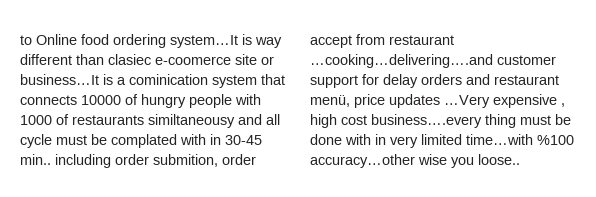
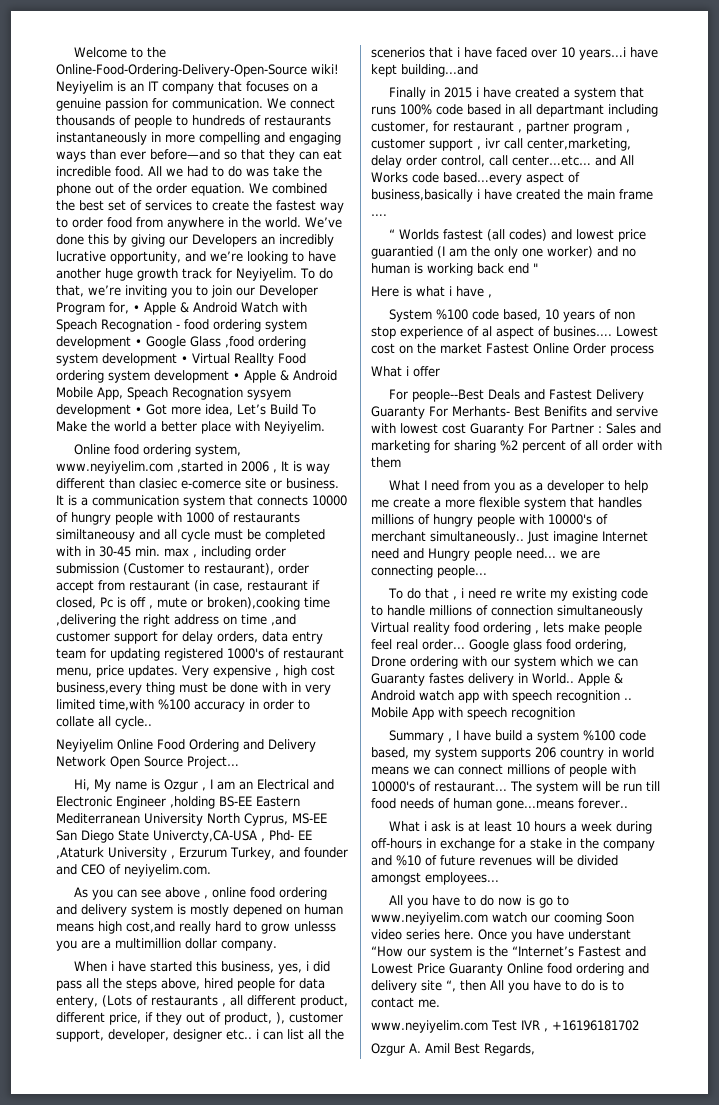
[20,34,238,48] to Online food ordering system…It -> [73,47,166,58] [56,64,339,77] [56,81,318,94] [56,98,335,111] [56,115,331,128] [56,132,341,145] [56,149,342,162] [56,166,322,177] [56,183,327,196] [56,200,344,213] [56,217,342,230] [56,234,334,247] [56,251,336,264] [56,268,333,281] [56,285,318,298] [56,302,307,315] [56,319,307,332] [56,336,306,349] [56,353,306,366] [56,370,337,383] [56,387,291,400] [56,404,316,417] [56,421,325,434] [73,444,241,457] [56,461,289,474] Welcome to the Online-Food-Ordering-Delivery-Open-Source wiki! Neyiyelim is an IT company that focuses on a genuine passion for communication. We connect thousands of people to hundreds of restaurants instantaneously in more compelling and engaging ways than ever before—and so that they can eat incredible food. All we had to do was take the phone out of the order equation. We combined the best set of services to create the fastest way to order food from anywhere in the world. We’ve done this by giving our Developers an incredibly lucrative opportunity, and we’re looking to have another huge growth track for Neyiyelim. To do that, we’re inviting you to join our Developer Program for, • Apple & Android Watch with Speach Recognation - food ordering system development • Google Glass ,food ordering system development • Virtual Reallty Food ordering system development • Apple & Android Mobile App, Speach Recognation sysyem development • Got more idea, Let’s Build To Make the world a better place with Neyiyelim. // Online food ordering system, www.neyiyelim.com ,started in 2006 , It
[155,56,231,65] e-coomerce -> [181,480,241,489] e-comerce
[20,74,99,85] business…It -> [286,478,339,489] [56,495,64,505] business. It
[129,74,208,85] cominication -> [92,495,179,506] communication
[111,134,177,148] complated -> [265,529,325,542] completed
[20,154,256,168] [310,34,454,48] [310,54,556,68] [310,74,559,88] [310,94,490,108] min.. including order submition, order accept from restaurant …cooking…delivering….and customer support for delay orders and restaurant menü, price updates …Very -> [135,546,286,559] [56,563,309,575] [56,580,320,593] [56,597,330,610] [56,614,296,627] [56,631,323,644] [56,648,344,661] [56,665,209,678] min. max , including order submission (Customer to restaurant), order accept from restaurant (in case, restaurant if closed, Pc is off , mute or broken),cooking time ,delivering the right address on time ,and customer support for delay orders, data entry team for updating registered 1000's of restaurant menu, price updates. Very
[371,114,482,128] business….every -> [56,682,142,695] business,every
[466,134,574,145] [310,154,520,168] time…with %100 accuracy…other wise you loose.. -> [99,699,310,712] [56,716,152,729] [56,739,316,752] [56,756,239,769] [73,779,334,792] [56,796,300,809] [56,813,327,826] [56,830,312,843] [56,847,348,860] [56,864,211,877] [73,887,327,900] [56,904,343,917] [56,921,336,934] [56,938,277,951] [73,961,330,974] [56,978,325,991] [56,995,348,1008] [56,1012,343,1025] [56,1029,344,1042] [371,47,658,60] [371,64,478,77] [388,87,644,100] [371,104,658,117] [371,121,630,134] [371,138,631,151] [371,155,634,168] [371,172,580,185] [371,189,653,202] [371,214,387,216] [388,229,646,242] [371,246,636,259] [371,263,538,276] [371,286,492,298] [388,309,635,322] [371,326,658,339] [371,343,654,356] [371,366,440,377] [388,389,644,402] [371,406,658,419] [371,423,661,436] [371,440,662,453] [371,457,401,468] [388,480,648,493] [371,497,642,510] [371,514,608,527] [371,531,648,544] [371,548,600,561] [371,565,487,578] [387,588,648,601] [371,605,643,618] [371,622,642,635] [371,639,627,652] [371,656,638,669] [371,673,623,686] [371,690,632,703] [371,707,575,720] [388,730,646,743] [371,747,654,760] [371,764,636,777] [371,781,660,794] [371,798,628,811] [388,821,652,834] [371,838,655,851] [371,855,618,866] [371,872,499,885] [388,895,569,908] [371,912,634,925] [371,929,631,942] [371,946,646,959] [371,963,649,976] [371,980,624,993] [371,997,440,1008] [371,1020,639,1033] [371,1043,535,1056] time,with %100 accuracy in order to collate all cycle.. // Neyiyelim Online Food Ordering and Delivery Network Open Source Project… // Hi, My name is Ozgur , I am an Electrical and Electronic Engineer ,holding BS-EE Eastern Mediterranean University North Cyprus, MS-EE San Diego State Univercty,CA-USA , Phd- EE ,Ataturk University , Erzurum Turkey, and founder and CEO of neyiyelim.com. // As you can see above , online food ordering and delivery system is mostly depened on human means high cost,and really hard to grow unlesss you are a multimillion dollar company. // When i have started this business, yes, i did pass all the steps above, hired people for data entery, (Lots of restaurants , all different product, different price, if they out of product, ), customer support, developer, designer etc.. i can list all the scenerios that i have faced over 10 years…i have kept building...and // Finally in 2015 i have created a system that runs 100% code based in all departmant including customer, for restaurant , partner program , customer support , ivr call center,marketing, delay order control, call center…etc… and All Works code based…every aspect of business,basically i have created the main frame …. // “ Worlds fastest (all codes) and lowest price guarantied (I am the only one worker) and no human is working back end " // Here is what i have , // System %100 code based, 10 years of non stop experience of al aspect of busines…. Lowest cost on the market Fastest Online Order process // What i offer // For people--Best Deals and Fastest Delivery Guaranty For Merhants- Best Benifits and servive with lowest cost Guaranty For Partner : Sales and marketing for sharing %2 percent of all order with them // What I need from you as a developer to help me create a more flexible system that handles millions of hungry people with 10000's of merchant simultaneously.. Just imagine Internet need and Hungry people need... we are connecting people... // To do that , i need re write my existing code to handle millions of connection simultaneously Virtual reality food ordering , lets make people feel real order... Google glass food ordering, Drone ordering with our system which we can Guaranty fastes delivery in World.. Apple & Android watch app with speech recognition .. Mobile App with speech recognition // Summary , I have build a system %100 code based, my system supports 206 country in world means we can connect millions of people with 10000's of restaurant... The system will be run till food needs of human gone...means forever.. // What i ask is at least 10 hours a week during off-hours in exchange for a stake in the company and %10 of future revenues will be divided amongst employees... // All you have to do now is go to www.neyiyelim.com watch our cooming Soon video series here. Once you have understant “How our system is the “Internet’s Fastest and Lowest Price Guaranty Online food ordering and delivery site “, then All you have to do is to contact me. // www.neyiyelim.com Test IVR , +16196181702 // Ozgur A. Amil Best Regards,

